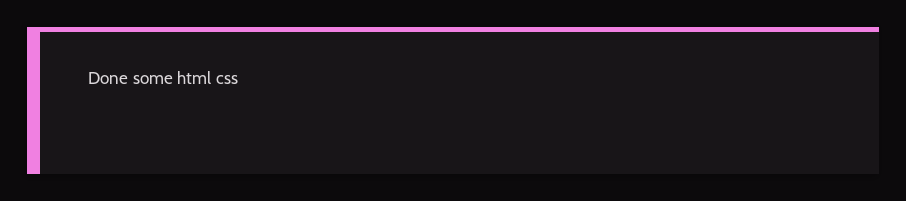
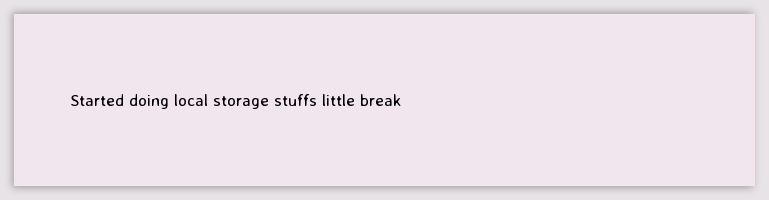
[88,71,238,84] Done some html css -> [70,94,401,109] Started doing local storage stuffs little break

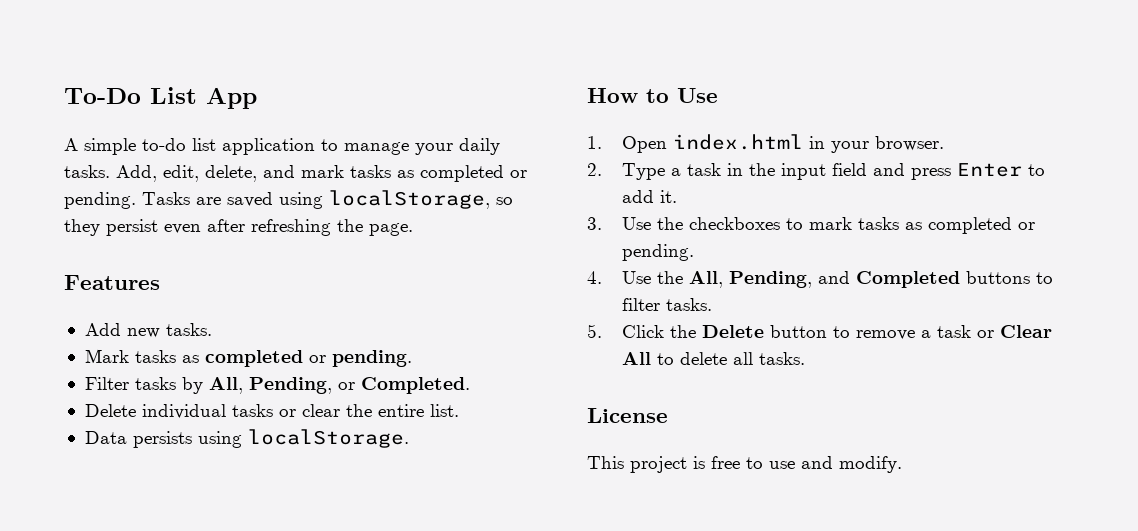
[70,94,401,109] Started doing local storage stuffs little break -> [64,87,257,109] [64,138,500,155] [64,165,527,182] [64,190,513,209] [64,219,413,236] [64,275,160,290] [84,323,212,338] [84,349,412,367] [84,377,470,394] [84,404,459,419] [84,429,409,448] [587,88,718,103] [587,134,944,153] [587,163,1045,180] [621,190,677,203] [587,217,1035,234] [621,244,694,261] [587,271,1053,288] [621,298,712,311] [587,324,1052,340] [621,352,805,365] [587,408,668,423] [587,456,902,473] To-Do List App // A simple to-do list application to manage your daily tasks. Add, edit, delete, and mark tasks as completed or pending. Tasks are saved using localStorage, so they persist even after refreshing the page. // Features // Add new tasks. // Mark tasks as completed or pending. // Filter tasks by All, Pending, or Completed. // Delete individual tasks or clear the entire list. // Data persists using localStorage. // How to Use // 1. Open index.html in your browser. // 2. Type a task in the input field and press Enter to add it. // 3. Use the checkboxes to mark tasks as completed or pending. // 4. Use the All, Pending, and Completed buttons to filter tasks. // 5. Click the Delete button to remove a task or Clear All to delete all tasks. // License // This project is free to use and modify.

